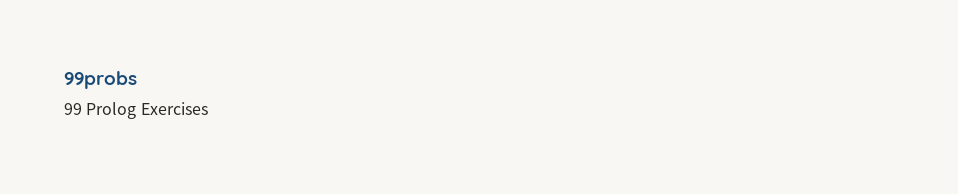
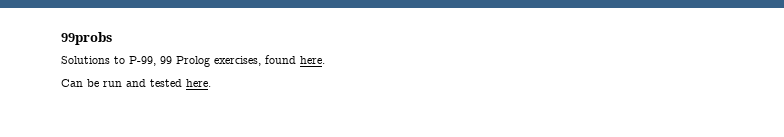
[64,102,208,119] 99 Prolog Exercises -> [61,55,325,67] [61,79,211,87] Solutions to P-99, 99 Prolog exercises, found here. // Can be run and tested here.

